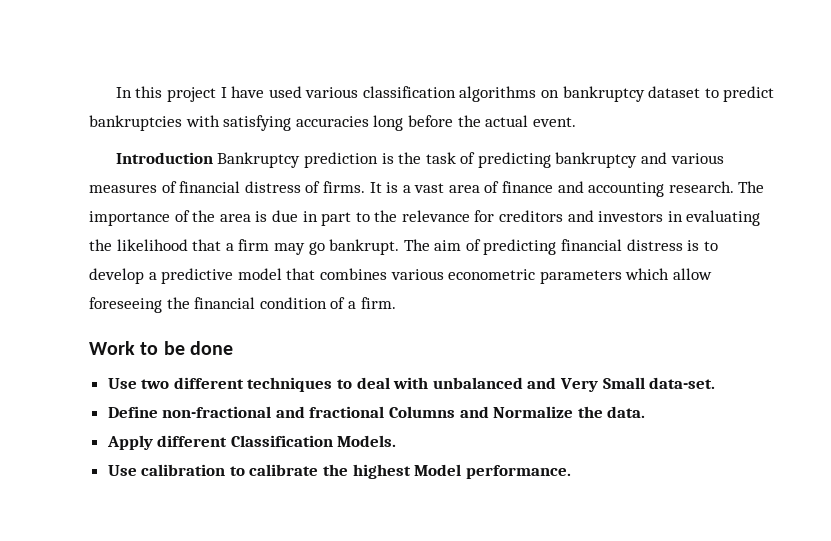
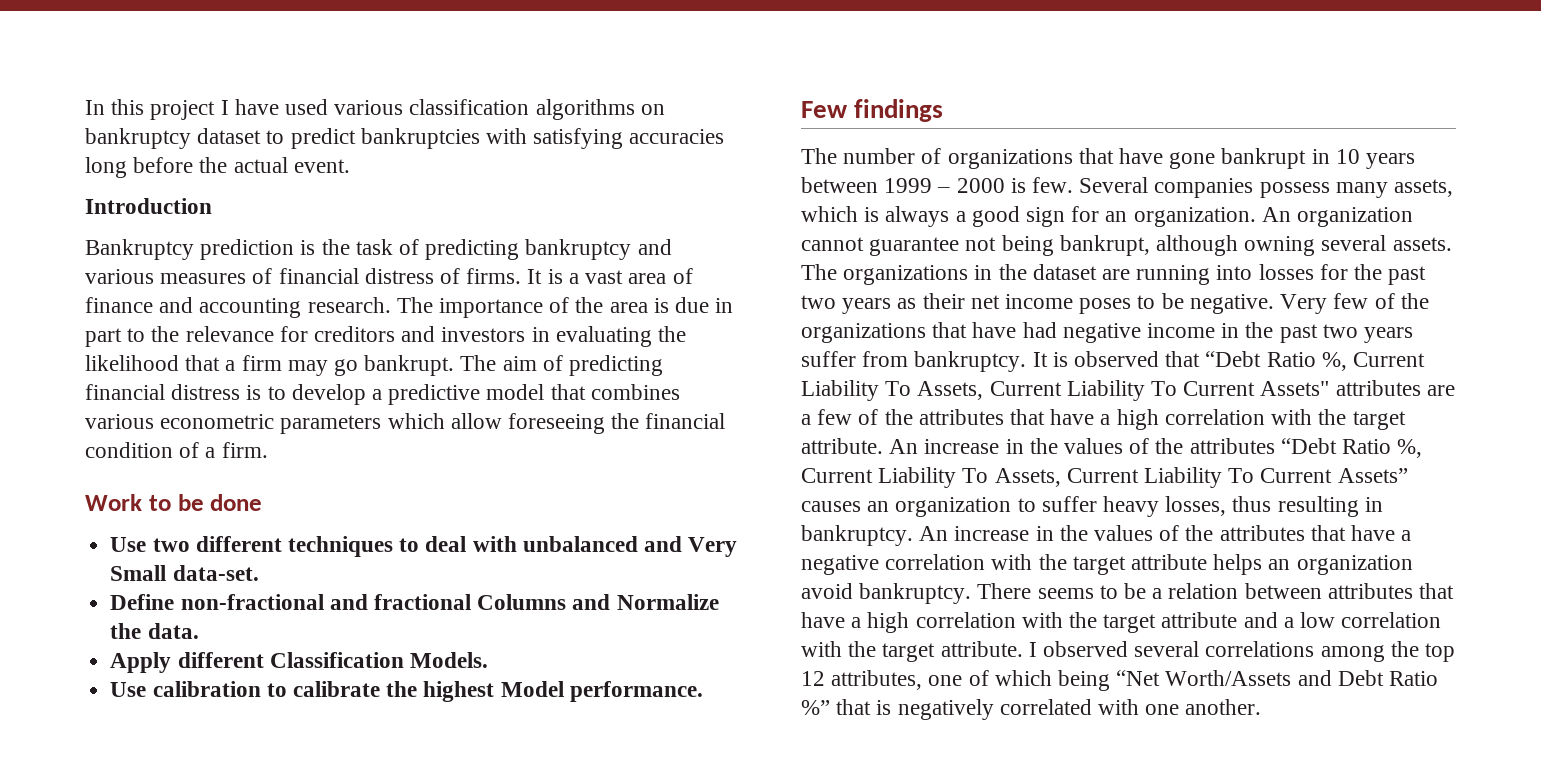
(213, 158) none -> (212, 206) //
(571, 472) none -> [801,99,944,122] [801,148,1416,169] [801,177,1454,198] [801,206,1414,227] [801,235,1452,256] [801,264,1427,285] [801,293,1429,314] [801,322,1414,343] [801,351,1426,372] [801,380,1455,401] [801,409,1406,430] [801,438,1423,458] [801,467,1408,488] [801,496,1383,517] [801,525,1412,546] [801,554,1413,575] [801,583,1455,604] [801,612,1442,633] [801,641,1456,662] [801,670,1439,691] [801,699,1262,720] // Few findings // The number of organizations that have gone bankrupt in 10 years between 1999 – 2000 is few. Several companies possess many assets, which is always a good sign for an organization. An organization cannot guarantee not being bankrupt, although owning several assets. The organizations in the dataset are running into losses for the past two years as their net income poses to be negative. Very few of the organizations that have had negative income in the past two years suffer from bankruptcy. It is observed that “Debt Ratio %, Current Liability To Assets, Current Liability To Current Assets" attributes are a few of the attributes that have a high correlation with the target attribute. An increase in the values of the attributes “Debt Ratio %, Current Liability To Assets, Current Liability To Current Assets” causes an organization to suffer heavy losses, thus resulting in bankruptcy. An increase in the values of the attributes that have a negative correlation with the target attribute helps an organization avoid bankruptcy. There seems to be a relation between attributes that have a high correlation with the target attribute and a low correlation with the target attribute. I observed several correlations among the top 12 attributes, one of which being “Net Worth/Assets and Debt Ratio %” that is negatively correlated with one another.

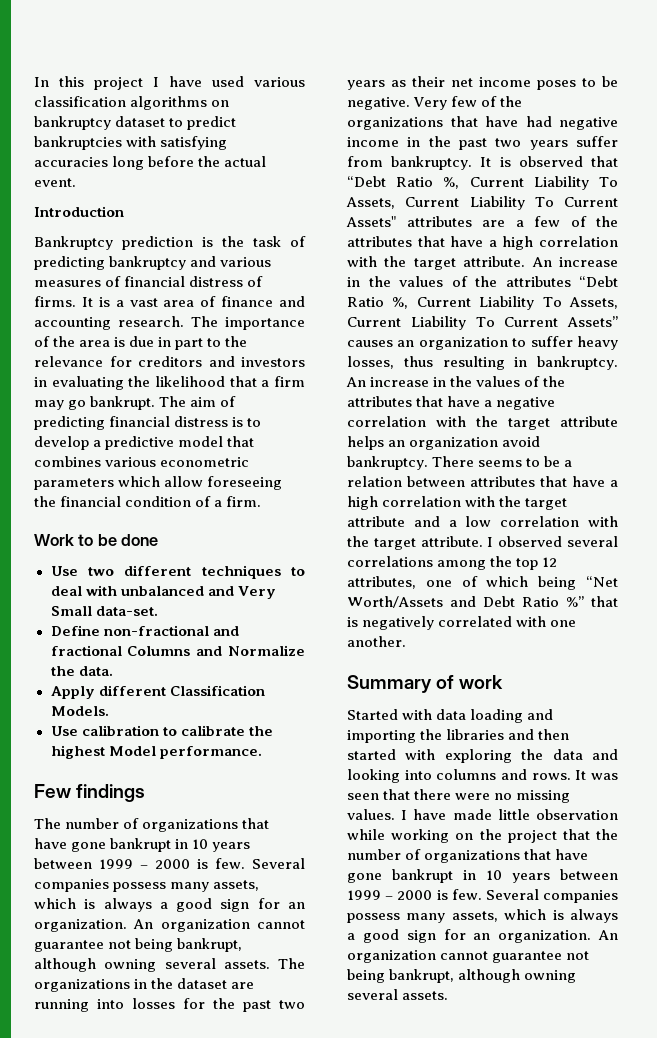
(1262, 707) none -> [347,675,504,693] [347,709,554,723] [347,729,570,743] [347,749,618,763] [347,769,618,783] [347,789,571,803] [347,809,618,820] [347,829,618,843] [347,849,589,863] [347,869,618,883] [347,889,618,903] [347,909,618,923] [347,929,618,943] [347,950,590,963] [347,969,577,983] [347,989,449,1000] // Summary of work // Started with data loading and importing the libraries and then started with exploring the data and looking into columns and rows. It was seen that there were no missing values. I have made little observation while working on the project that the number of organizations that have gone bankrupt in 10 years between 1999 – 2000 is few. Several companies possess many assets, which is always a good sign for an organization. An organization cannot guarantee not being bankrupt, although owning several assets.

